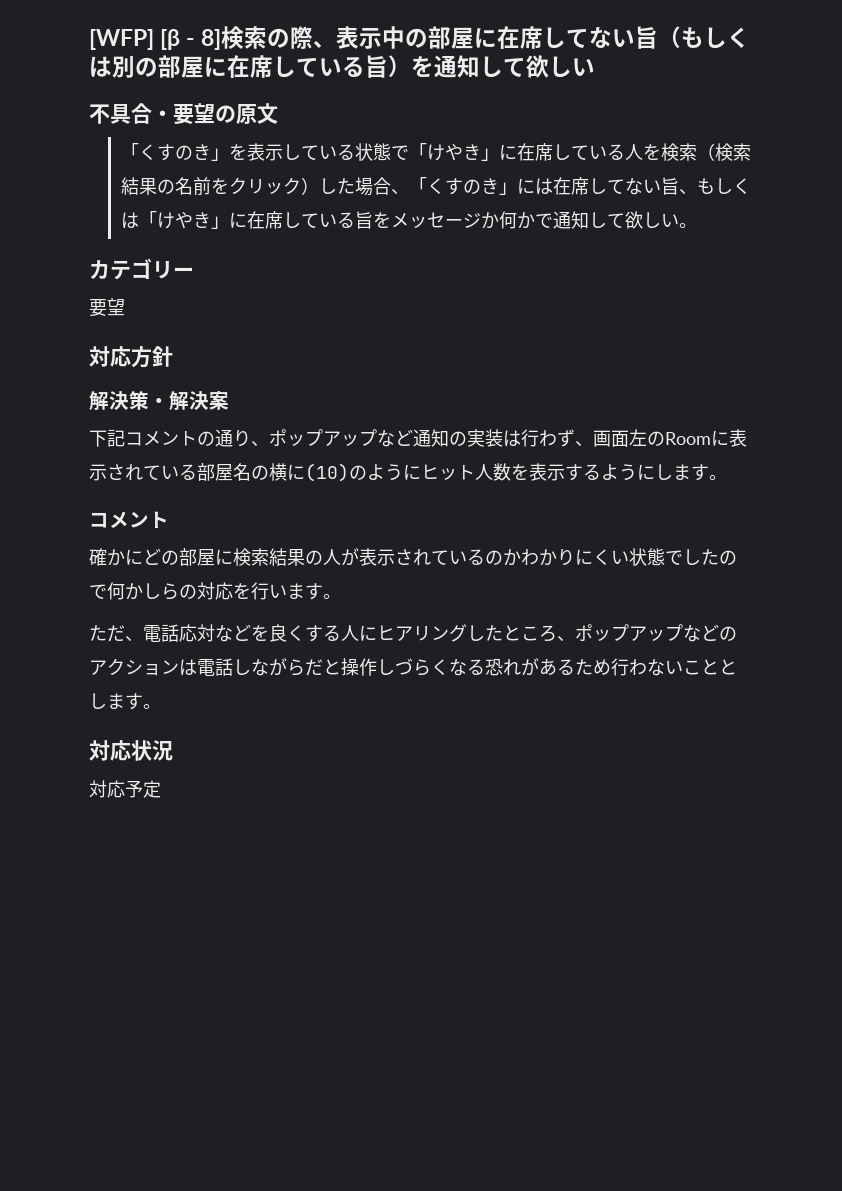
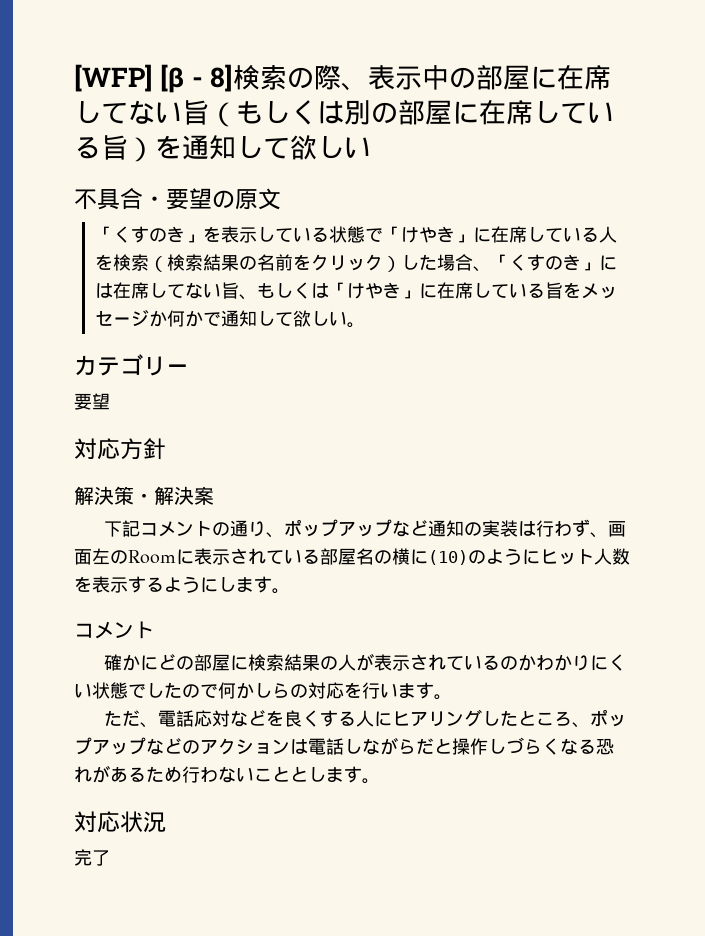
[89,780,161,798] 対応予定 -> [74,849,110,866] 完了

